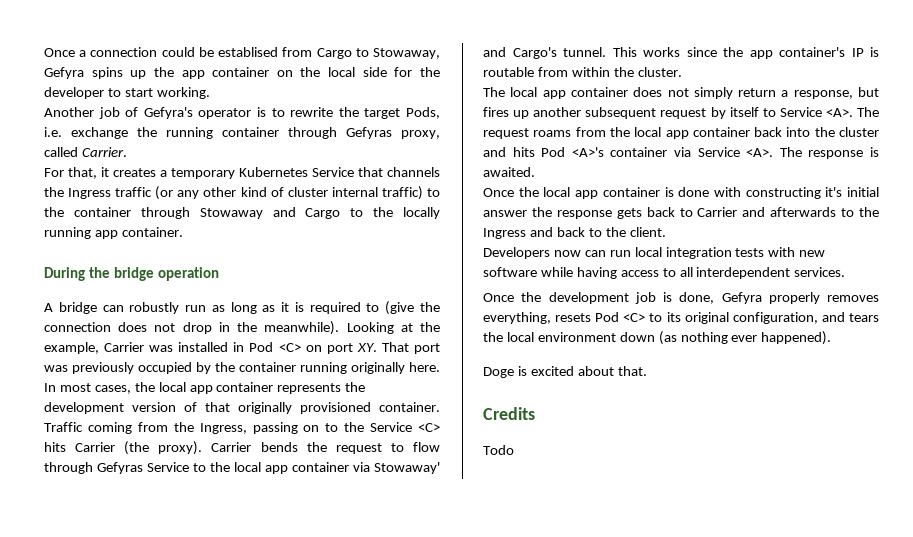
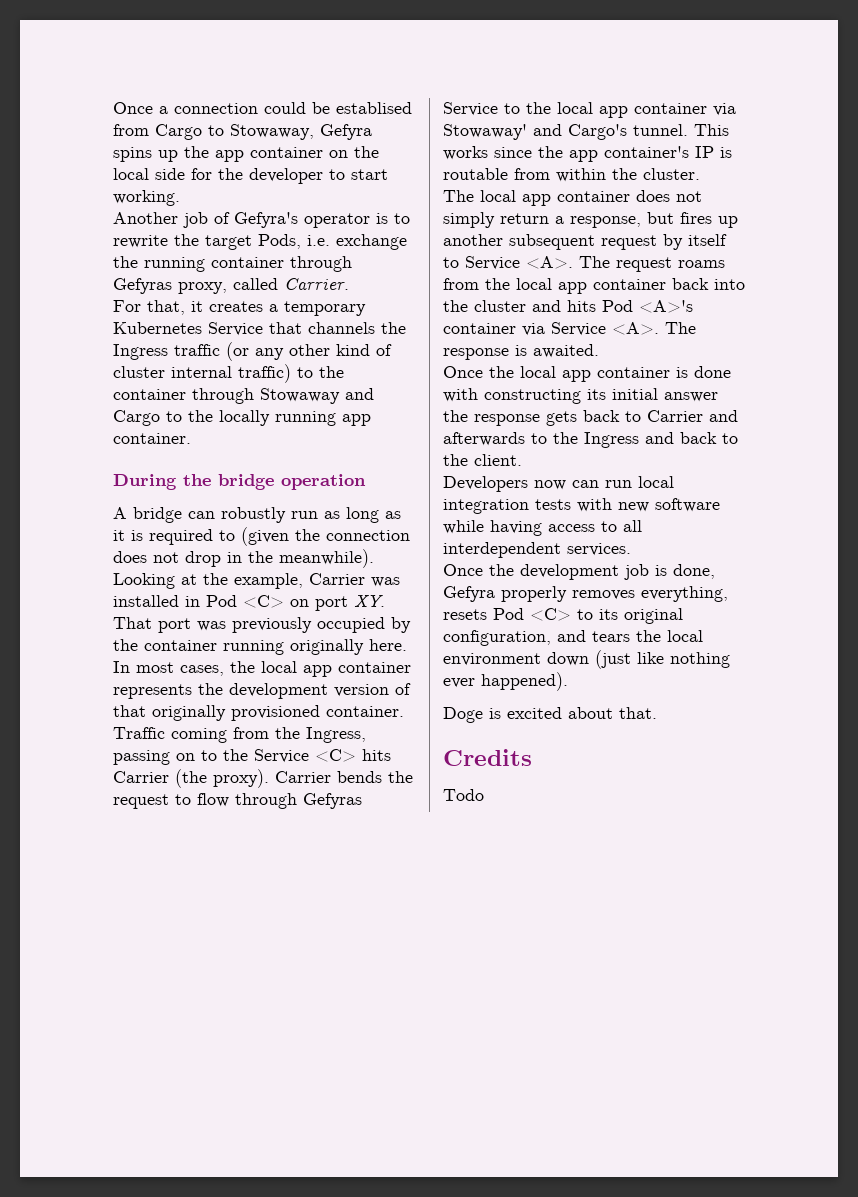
[385,301,415,315] (give -> [241,527,289,546] (given
[825,187,843,197] it's -> [587,389,606,400] its
[658,331,677,345] (as -> [595,650,664,669] (just like

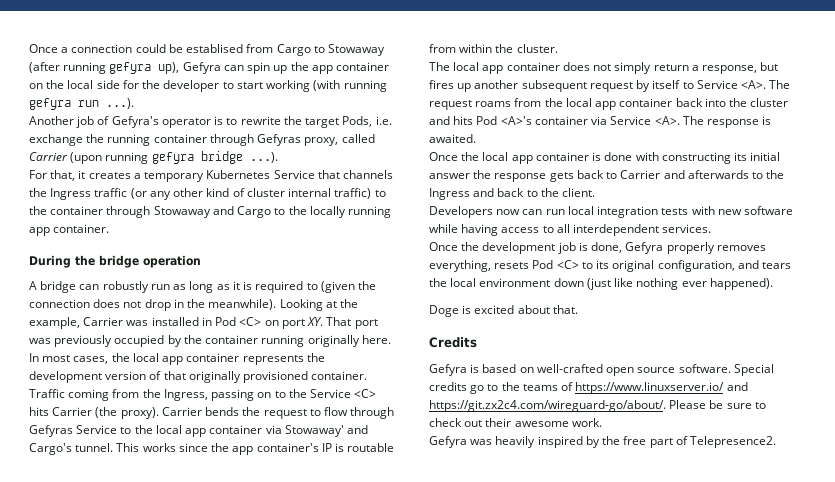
[230,124,372,140] [113,147,152,162] Stowaway, Gefyra spins -> [328,44,386,56] [29,62,271,74] Stowaway (after running gefyra up), Gefyra can spin
[113,190,180,206] working. -> [266,80,387,92] [29,98,134,110] working (with running gefyra run ...).
[284,278,349,290] Carrier. -> [29,151,278,164] Carrier (upon running gefyra bridge ...).
[443,789,484,801] Todo -> [429,364,774,376] [429,382,748,394] [429,400,766,412] [429,418,602,427] [429,436,777,448] Gefyra is based on well-crafted open source software. Special credits go to the teams of https://www.linuxserver.io/ and https://git.zx2c4.com/wireguard-go/about/. Please be sure to check out their awesome work. // Gefyra was heavily inspired by the free part of Telepresence2.

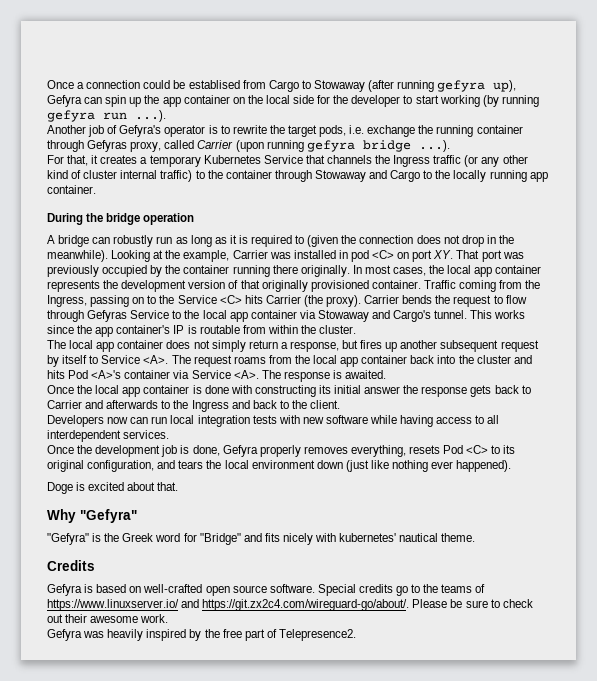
[313,80,341,91] (with -> [482,95,499,107] (by
[342,116,373,127] Pods, -> [319,125,347,137] pods,
[215,317,237,326] Pod -> [350,250,369,262] pod
[307,335,391,347] originally here. -> [272,265,350,277] there originally.
[284,425,344,437] Stowaway' -> [317,310,369,322] Stowaway
(578, 309) none -> [47,509,137,523] [47,533,476,545] // Why "Gefyra" // "Gefyra" is the Greek word for "Bridge" and fits nicely with kubernetes' nautical theme.

